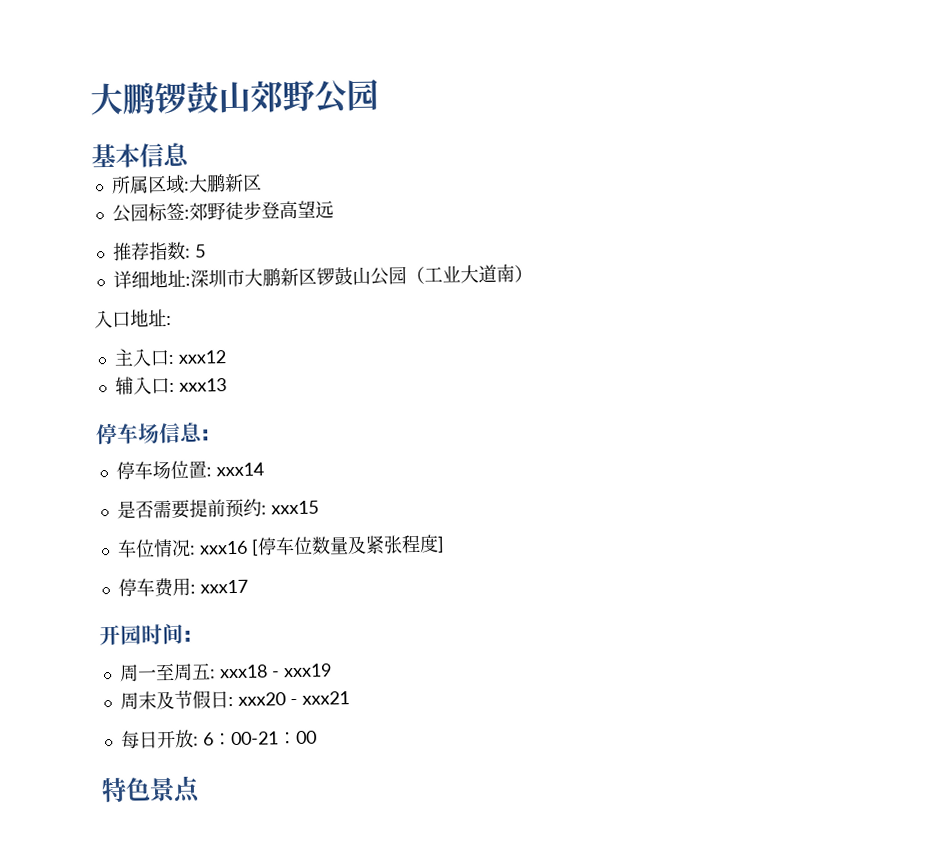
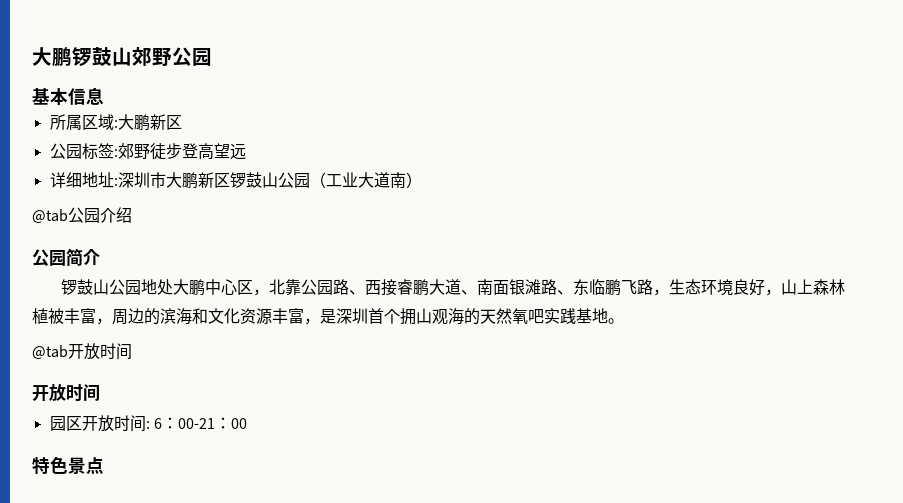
[112,241,206,261] // 推荐指数: 5 -> (246, 151) none
[94,309,172,329] [113,348,226,367] [114,376,227,395] [95,422,210,445] [115,460,264,480] [116,498,319,520] [116,534,445,558] [117,577,248,598] [99,623,192,646] [118,662,332,682] [119,690,350,710] [120,729,194,749] 入口地址: // 主入口: xxx12 // 辅入口: xxx13 // 停车场信息: // 停车场位置: xxx14 // 是否需要提前预约: xxx15 // 车位情况: xxx16 [停车位数量及紧张程度] // 停车费用: xxx17 // 开园时间: // 周一至周五: xxx18 - xxx19 // 周末及节假日: xxx20 - xxx21 // 每日开放 -> [32,207,132,224] [32,248,100,266] [60,279,845,296] [32,308,624,325] [32,343,132,360] [32,384,100,402] [49,415,146,432] @tab公园介绍 // 公园简介 // 锣鼓山公园地处大鹏中心区，北靠公园路、西接睿鹏大道、南面银滩路、东临鹏飞路，生态环境良好，山上森林植被丰富，周边的滨海和文化资源丰富，是深圳首个拥山观海的天然氧吧实践基地。 // @tab开放时间 // 开放时间 // 园区开放时间

